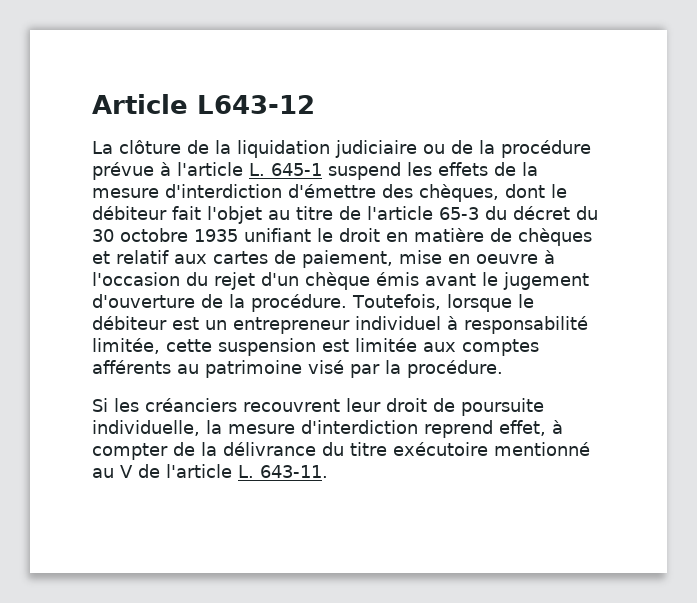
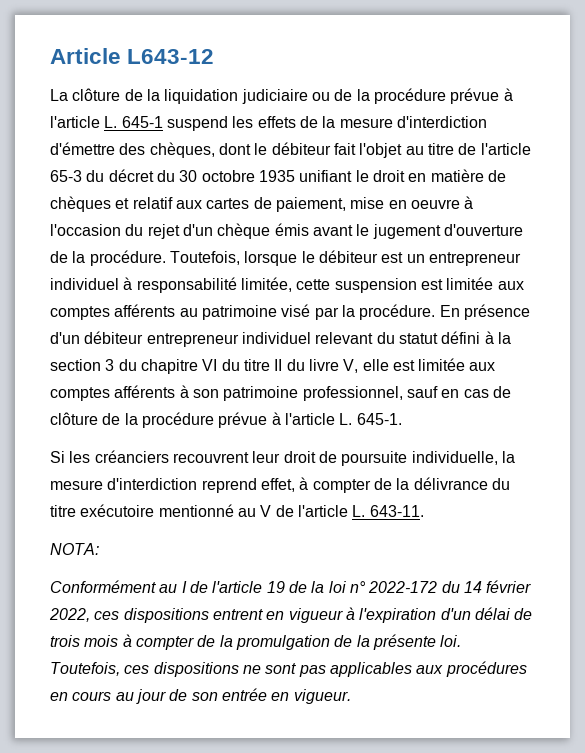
(503, 369) none -> [439,304,530,320] [50,331,511,347] [50,358,496,374] [50,385,511,401] [50,412,402,428] En présence d'un débiteur entrepreneur individuel relevant du statut défini à la section 3 du chapitre VI du titre II du livre V, elle est limitée aux comptes afférents à son patrimoine professionnel, sauf en cas de clôture de la procédure prévue à l'article L. 645-1.
(328, 471) none -> [50,543,99,555] [50,580,532,593] [49,607,533,623] [50,634,462,650] [50,661,527,677] [50,688,351,704] // NOTA: // Conformément au I de l'article 19 de la loi n° 2022-172 du 14 février 2022, ces dispositions entrent en vigueur à l'expiration d'un délai de trois mois à compter de la promulgation de la présente loi. Toutefois, ces dispositions ne sont pas applicables aux procédures en cours au jour de son entrée en vigueur.

